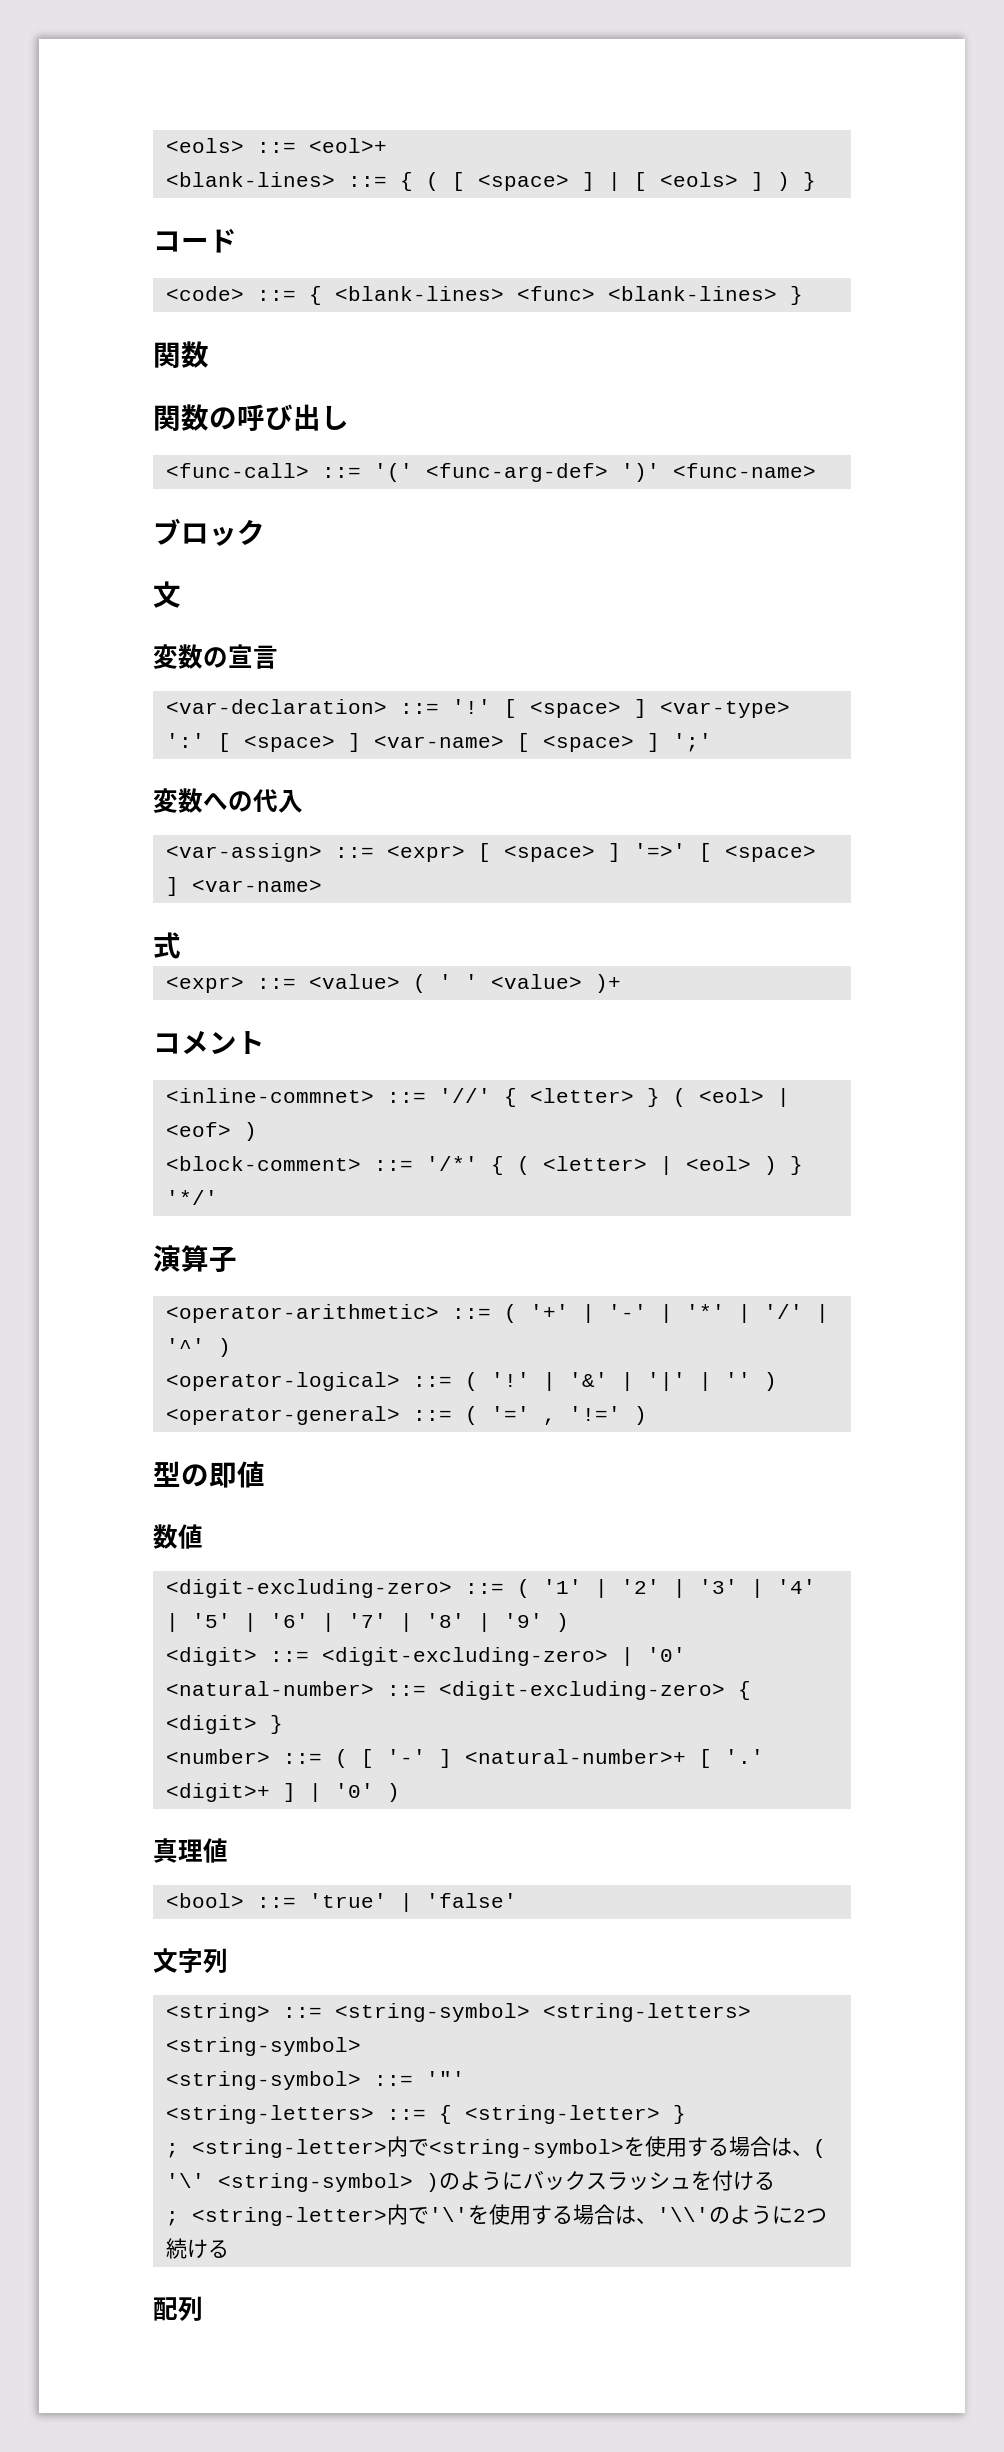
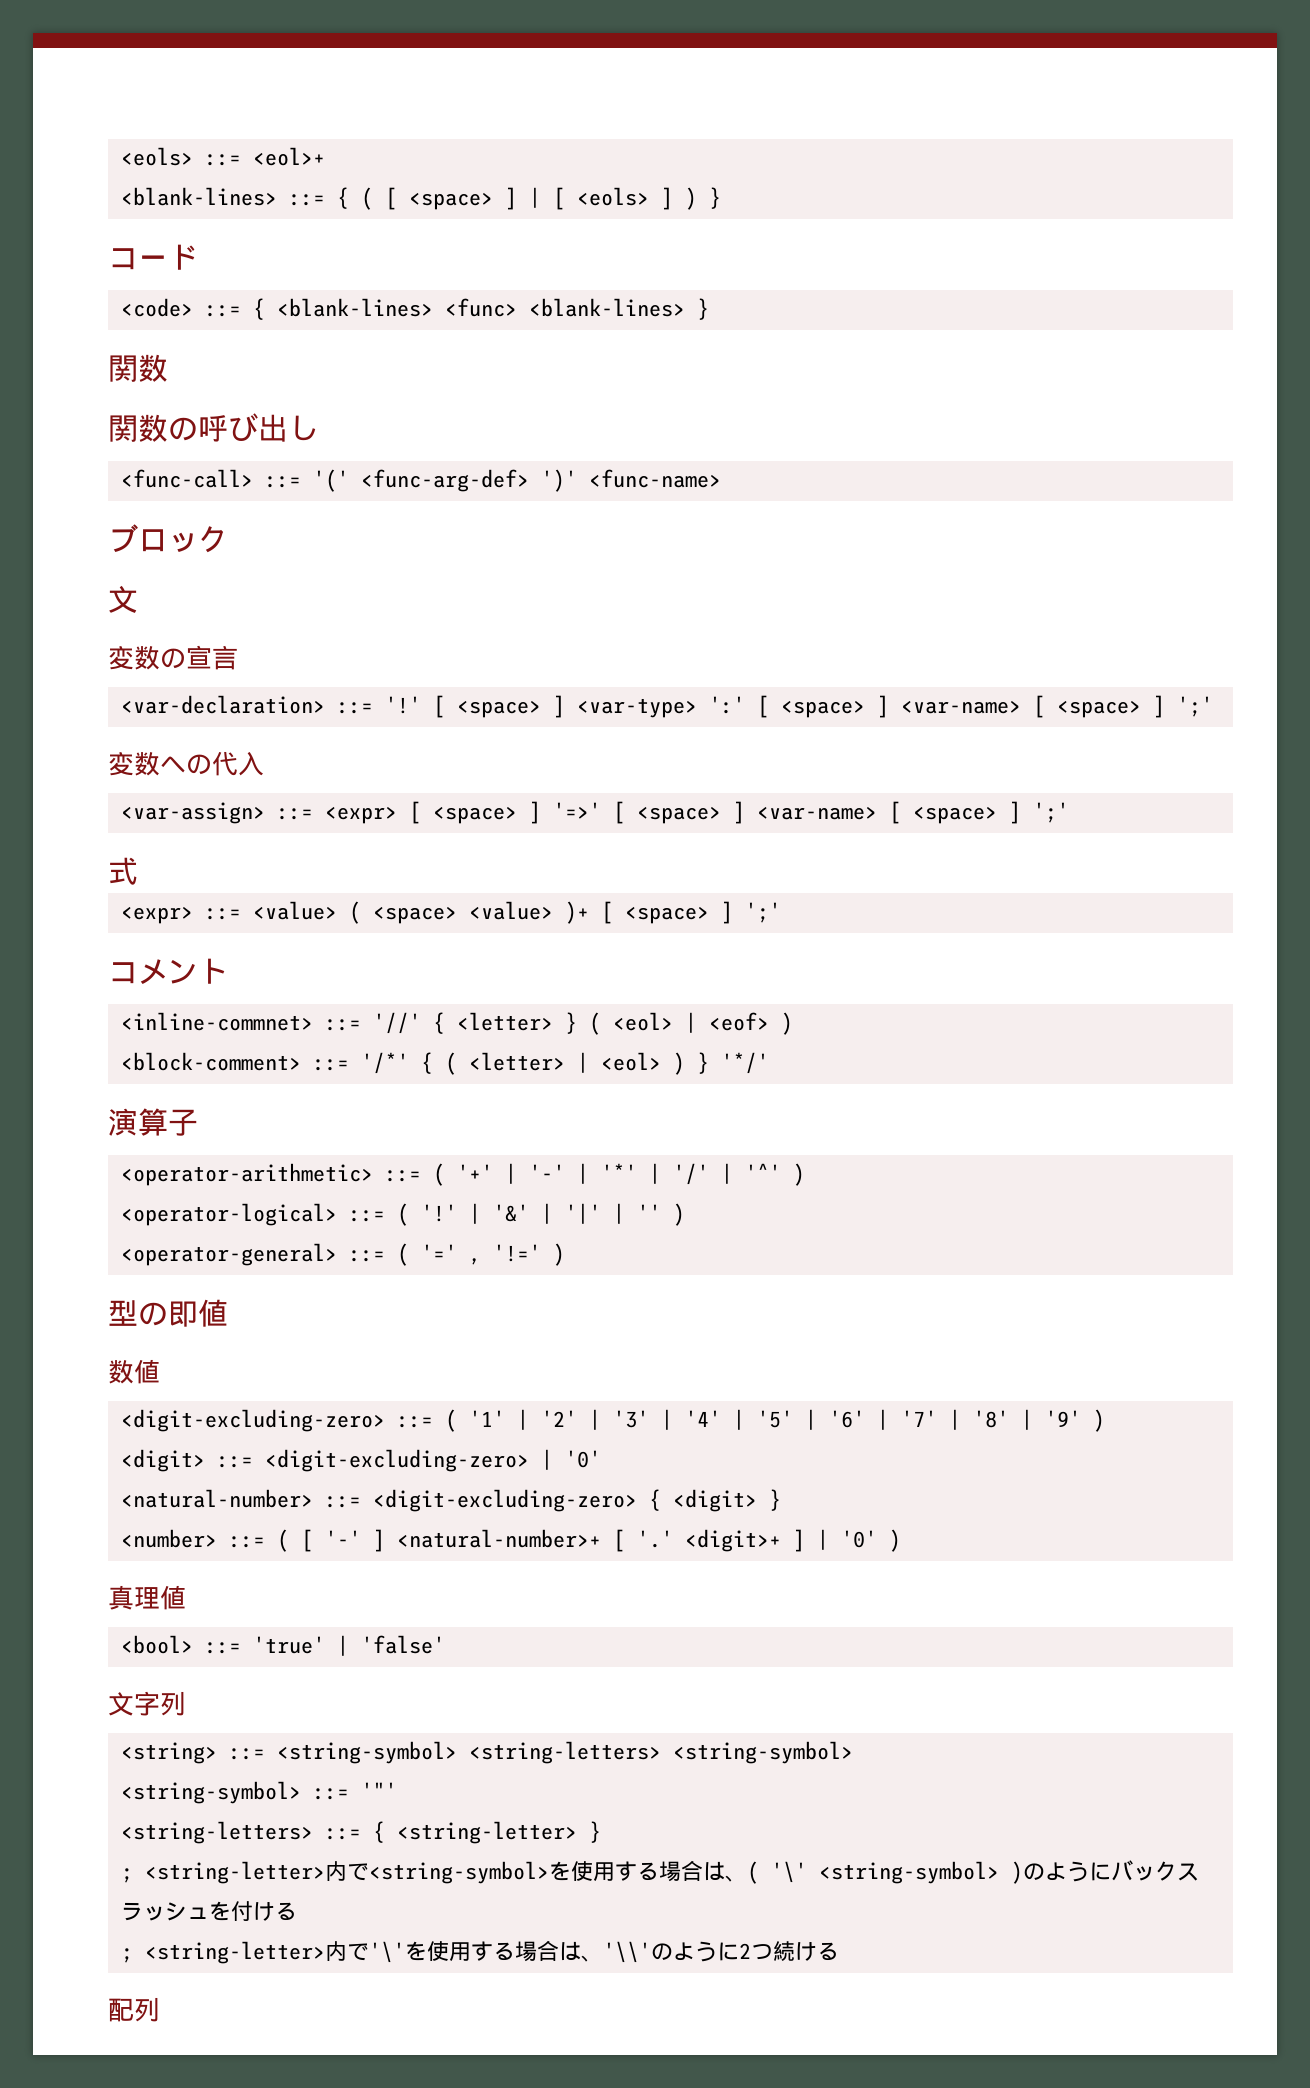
(323, 885) none -> [889,801,1070,824] [ <space> ] ';'
[439,974,479,989] ' ' -> [373,906,458,924] <space>
(622, 983) none -> [601,901,782,924] [ <space> ] ';'

